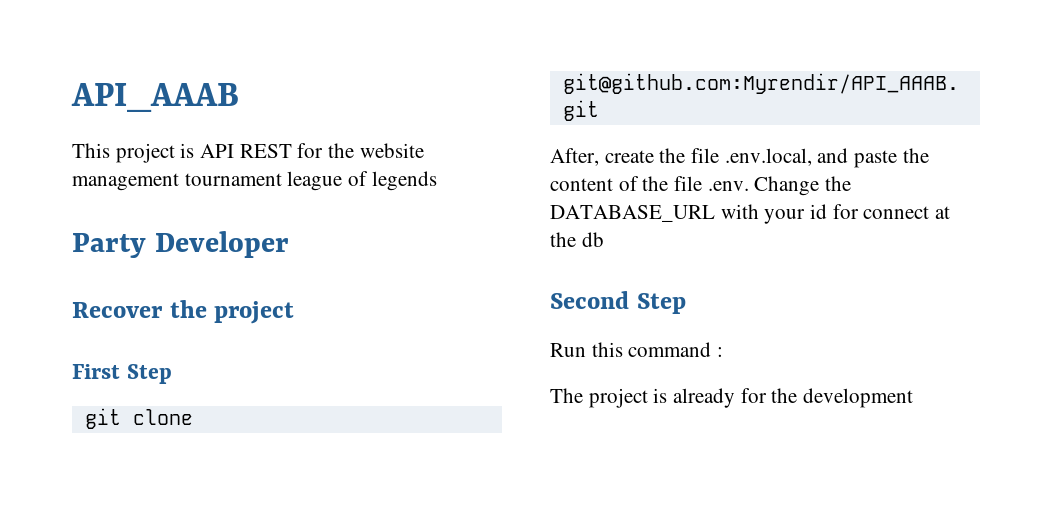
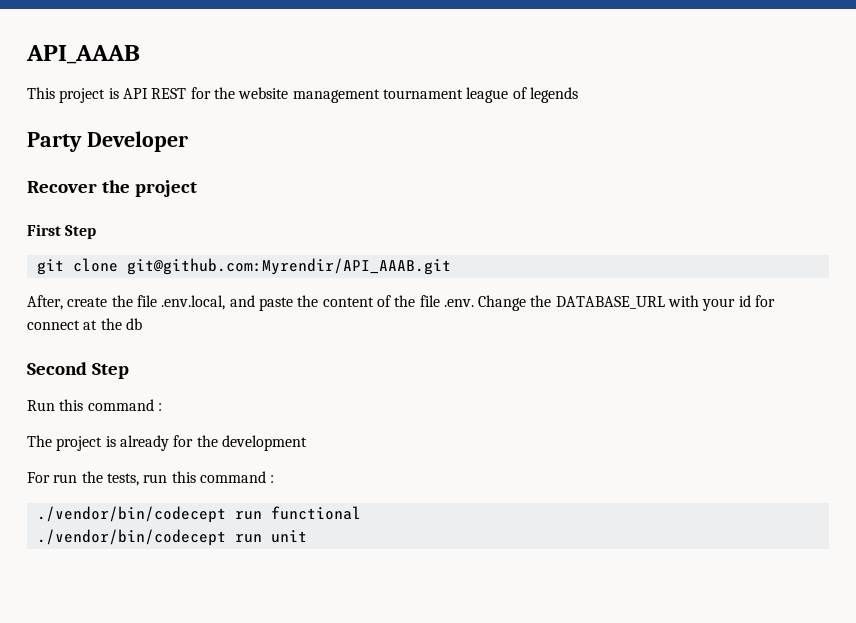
(914, 398) none -> [27,471,275,486] [36,506,361,523] [36,529,307,546] // For run the tests, run this command : // ./vendor/bin/codecept run functional // ./vendor/bin/codecept run unit

